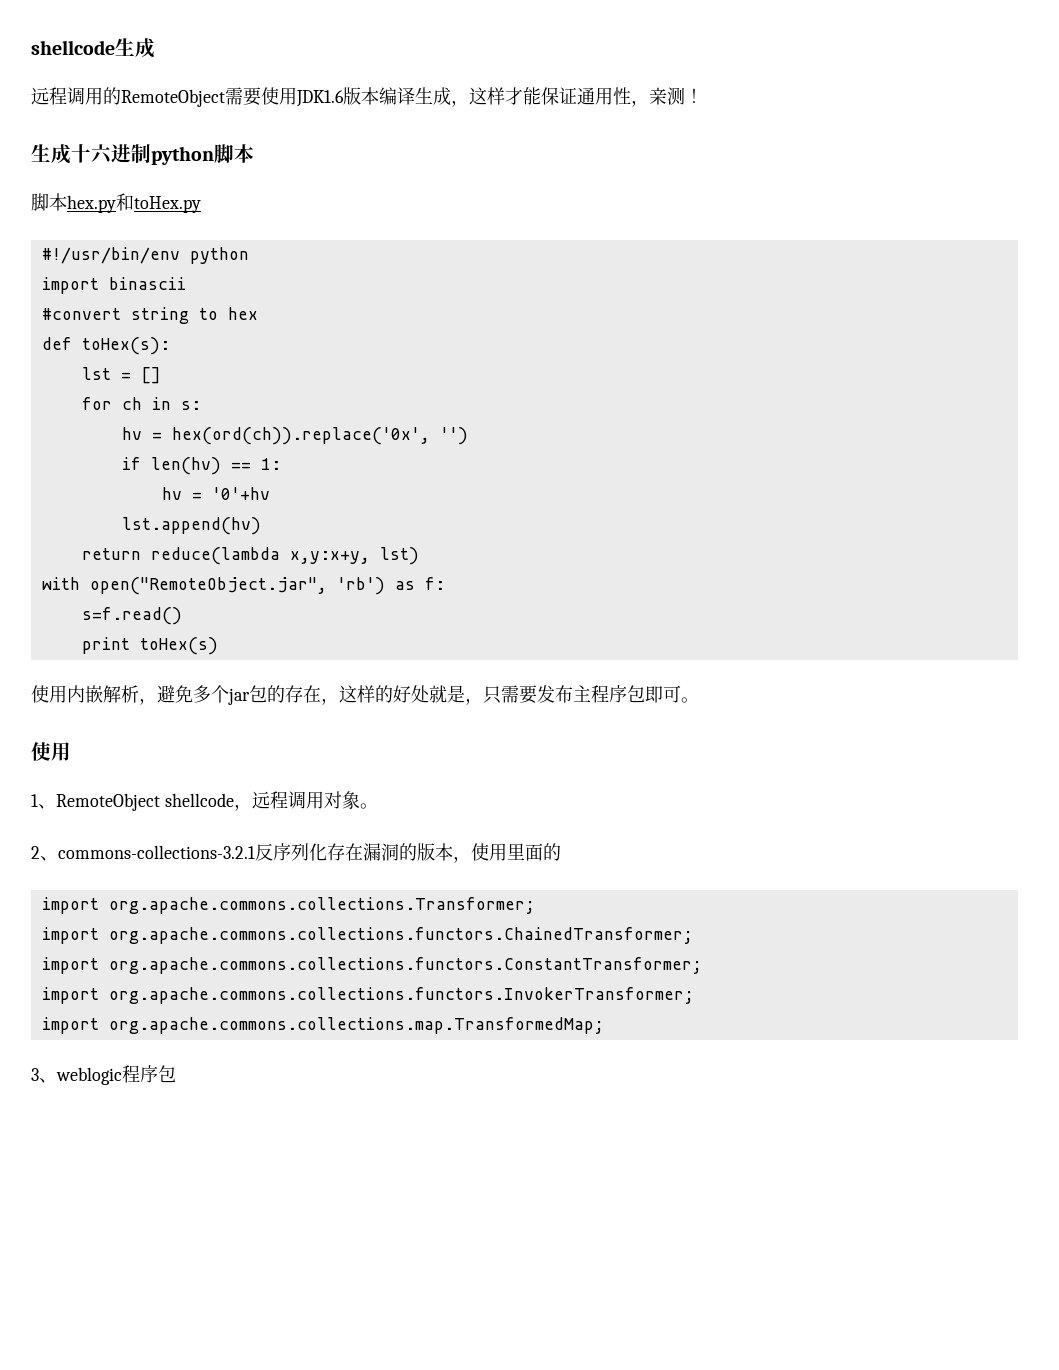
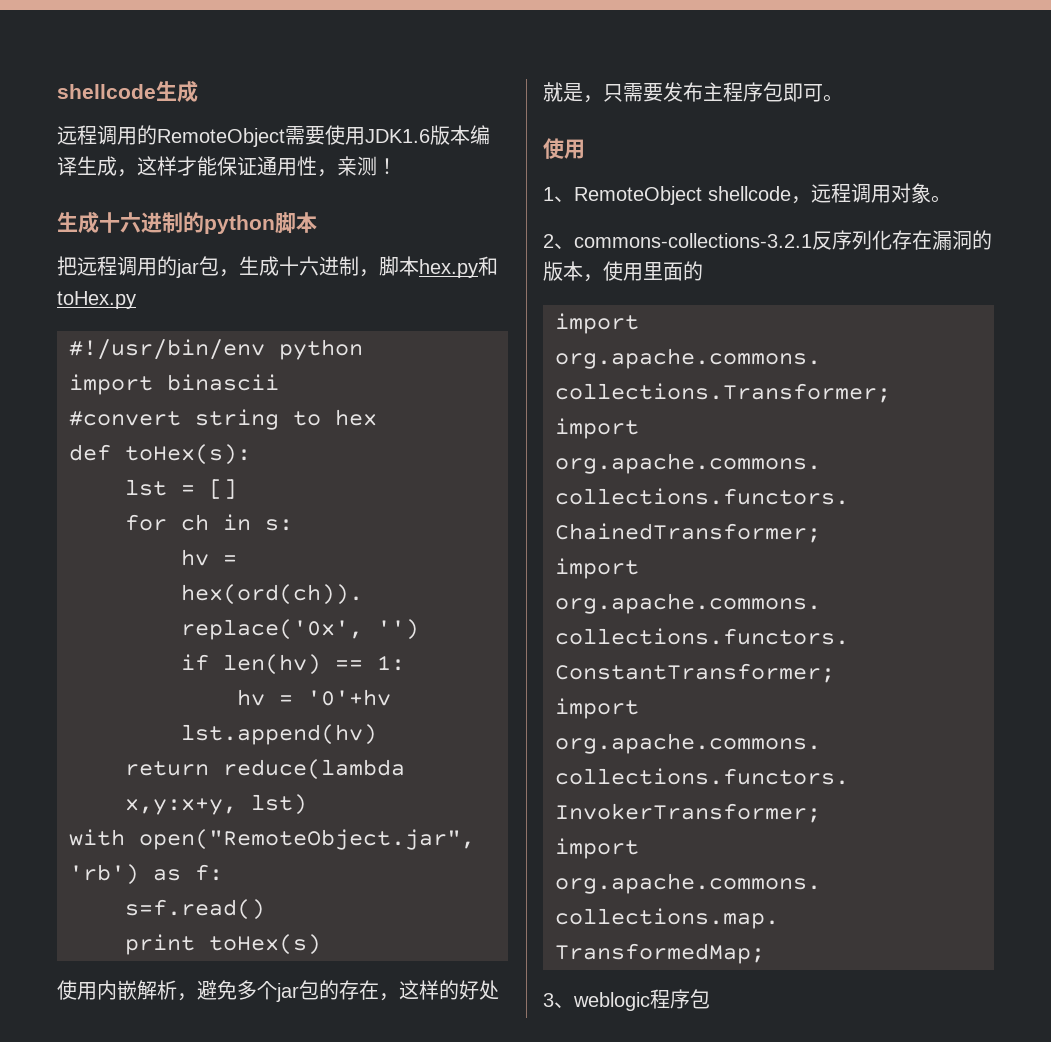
(151, 153) none -> [183,212,204,233] 的
(254, 153) none -> [57,256,379,278] 把远程调用的jar包，生成十六进制，

